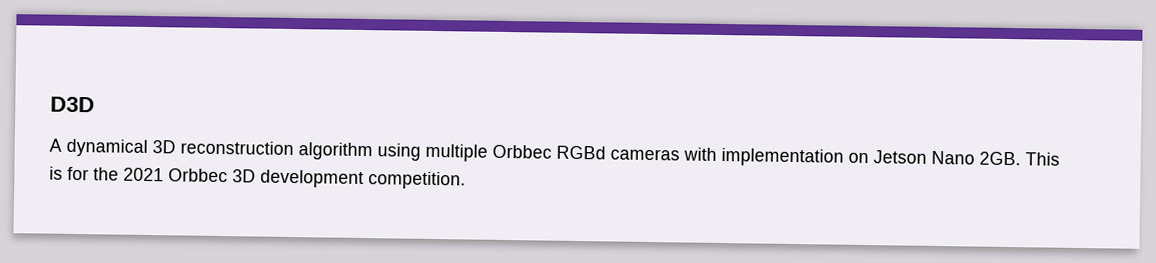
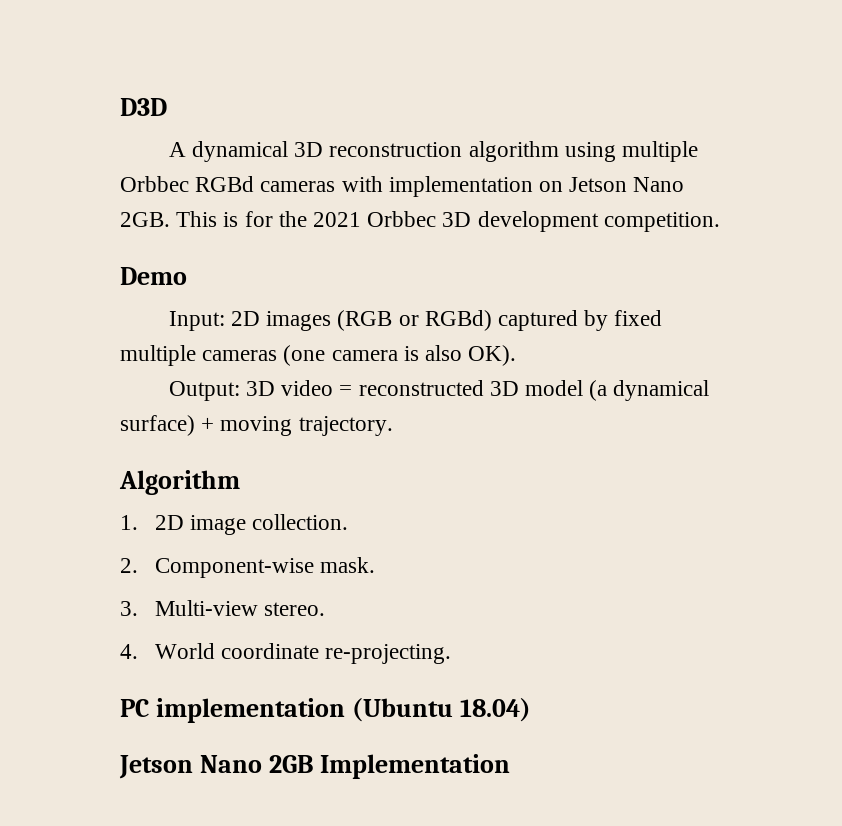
(466, 180) none -> [120,267,187,285] [168,310,663,331] [120,345,517,366] [168,380,710,401] [120,415,393,436] [119,470,240,495] [120,514,348,535] [120,557,375,578] [120,600,325,616] [120,643,451,664] [120,698,531,723] [119,754,510,779] // Demo // Input: 2D images (RGB or RGBd) captured by fixed multiple cameras (one camera is also OK). // Output: 3D video = reconstructed 3D model (a dynamical surface) + moving trajectory. // Algorithm // 1. 2D image collection. // 2. Component-wise mask. // 3. Multi-view stereo. // 4. World coordinate re-projecting. // PC implementation (Ubuntu 18.04) // Jetson Nano 2GB Implementation

